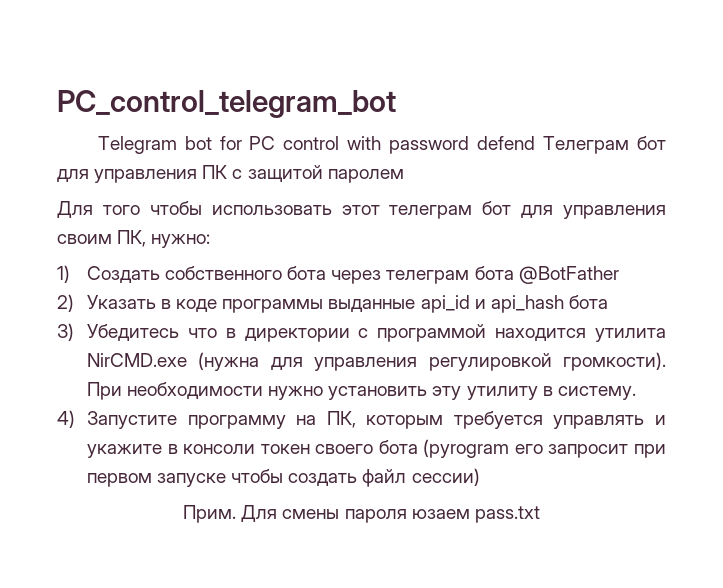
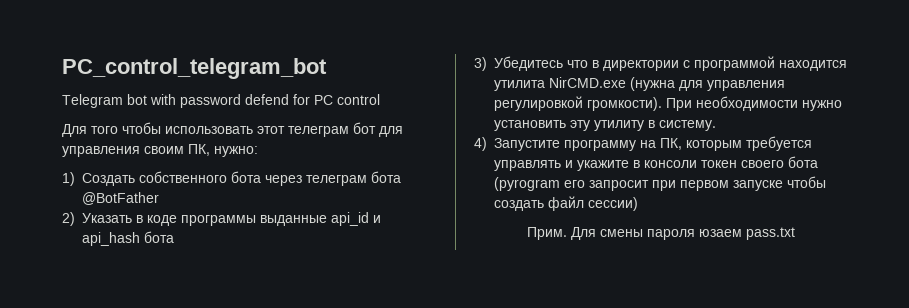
(212, 143) none -> [150,94,289,108] with password defend
[347,136,667,154] [57,165,404,183] with password defend Телеграм бот для управления ПК с защитой паролем -> (380, 99) none

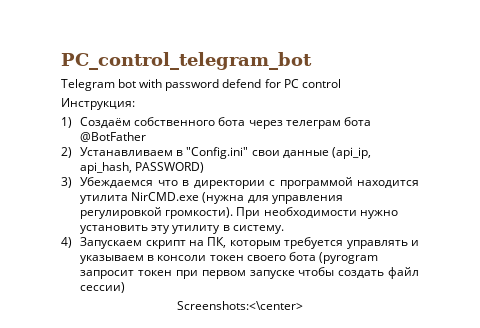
[62,122,403,137] [62,144,258,157] Для того чтобы использовать этот телеграм бот для управления своим ПК, нужно: -> [61,98,135,110] Инструкция:
[82,173,135,186] Создать -> [80,117,132,128] Создаём
[82,212,381,226] [82,231,174,246] Указать в коде программы выданные api_id и api_hash бота -> [80,147,371,159] [80,162,205,174] Устанавливаем в "Config.ini" свои данные (api_ip, api_hash, PASSWORD)
[494,56,563,71] Убедитесь -> [80,177,154,188] Убеждаемся
[494,138,636,151] Запустите программу -> [80,237,186,249] Запускаем скрипт
[577,160,629,171] укажите -> [80,255,145,264] указываем
[564,180,649,191] его запросит -> [80,270,173,279] запросит токен
[526,227,795,240] Прим. Для смены пароля юзаем pass.txt -> [177,301,303,310] Screenshots:<\center>

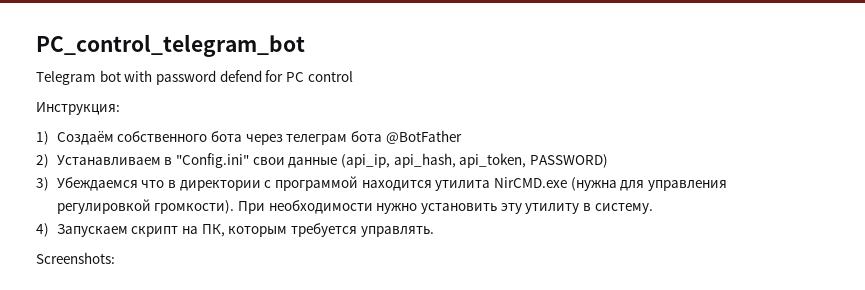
(133, 168) none -> [459,153,527,168] api_token,
[346,240,419,249] [80,252,378,264] [80,267,419,279] [80,282,126,293] [177,301,303,310] управлять и указываем в консоли токен своего бота (pyrogram запросит токен при первом запуске чтобы создать файл сессии) // Screenshots:<\center> -> [360,226,434,237] [36,252,115,264] управлять. // Screenshots:

